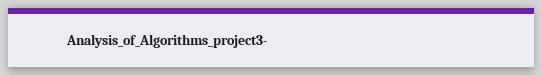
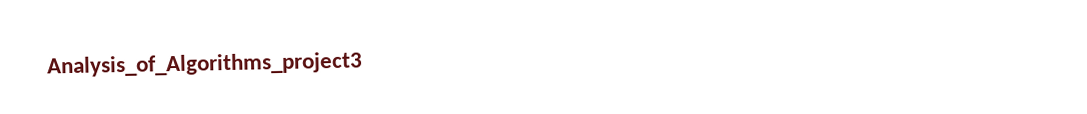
[66,34,267,48] Analysis_of_Algorithms_project3- -> [46,51,363,78] Analysis_of_Algorithms_project3

